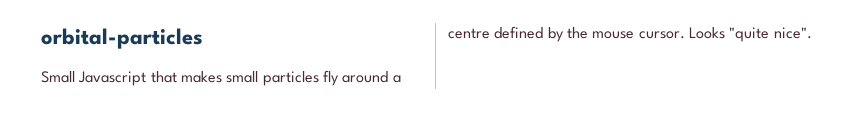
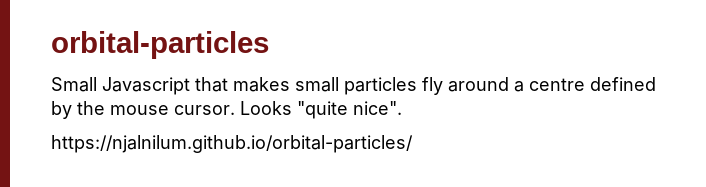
(812, 33) none -> [51,135,413,153] // https://njalnilum.github.io/orbital-particles/

